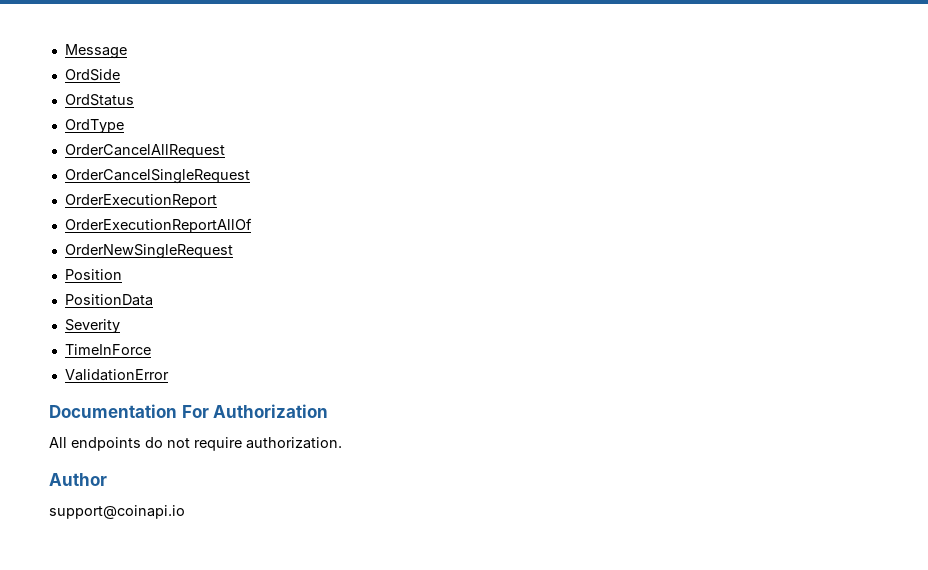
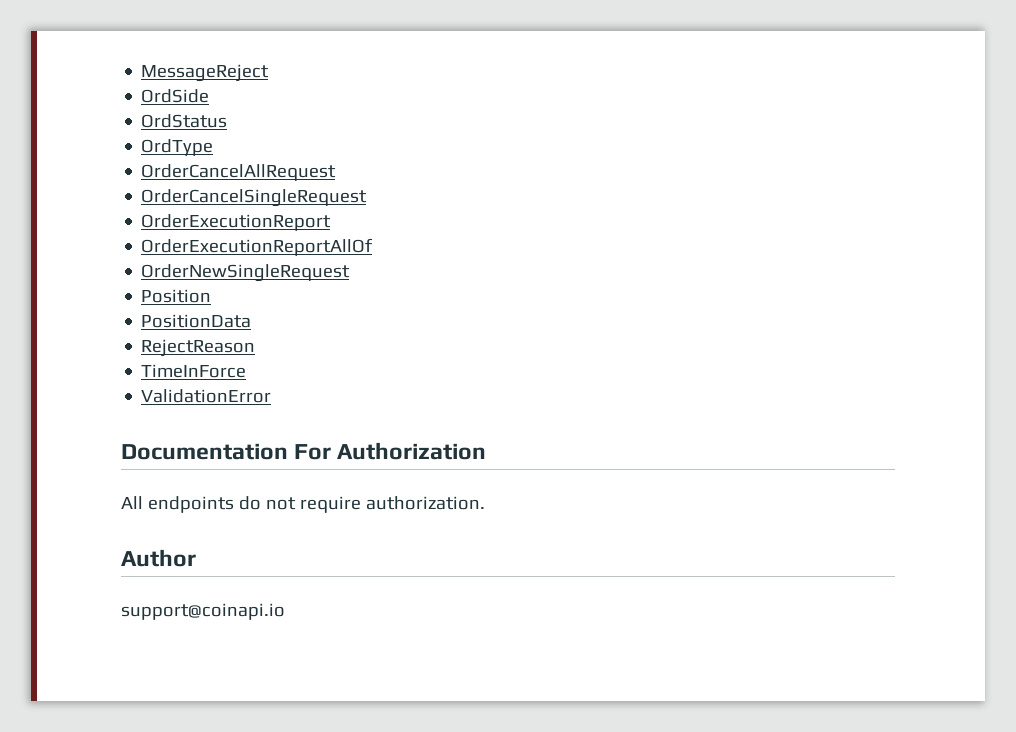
[64,44,127,59] Message -> [141,64,270,82] MessageReject
[64,319,120,333] Severity -> [141,339,256,357] RejectReason

